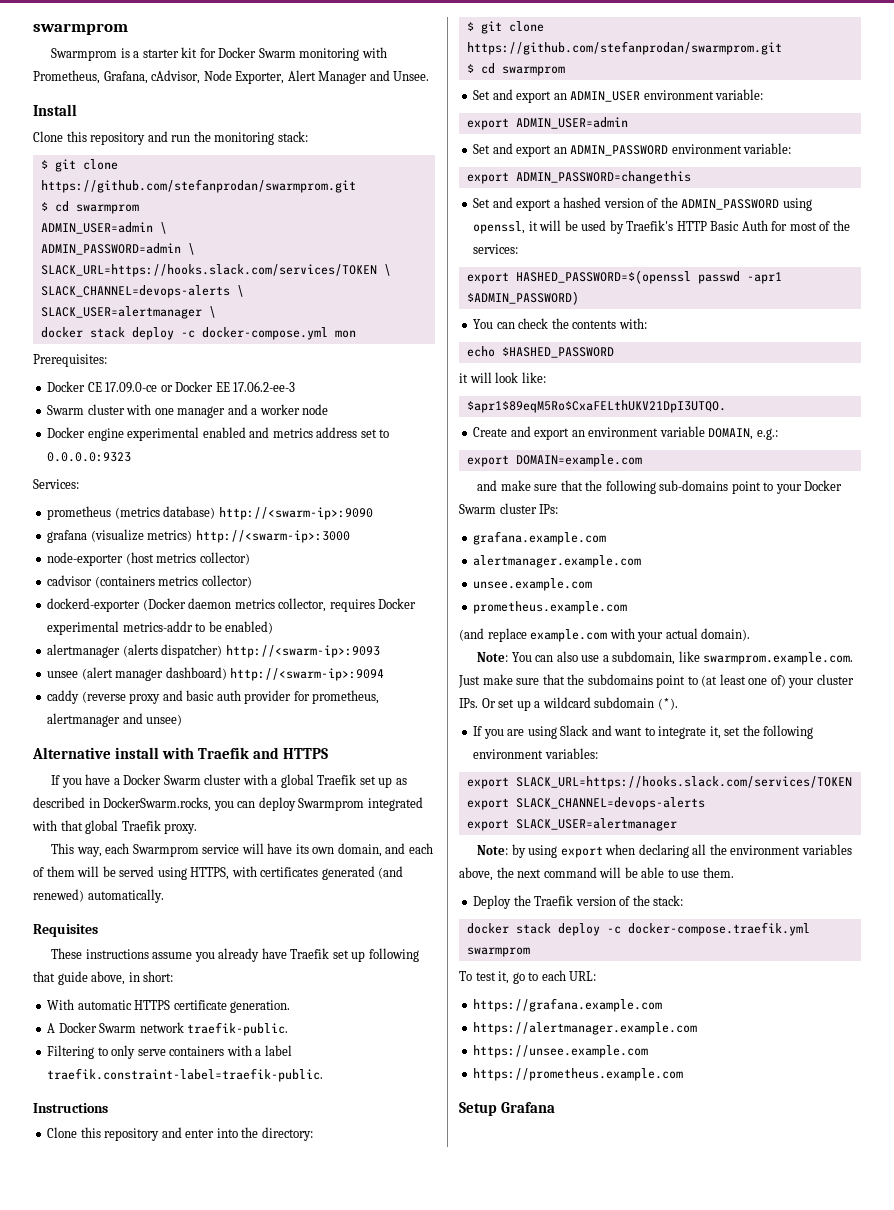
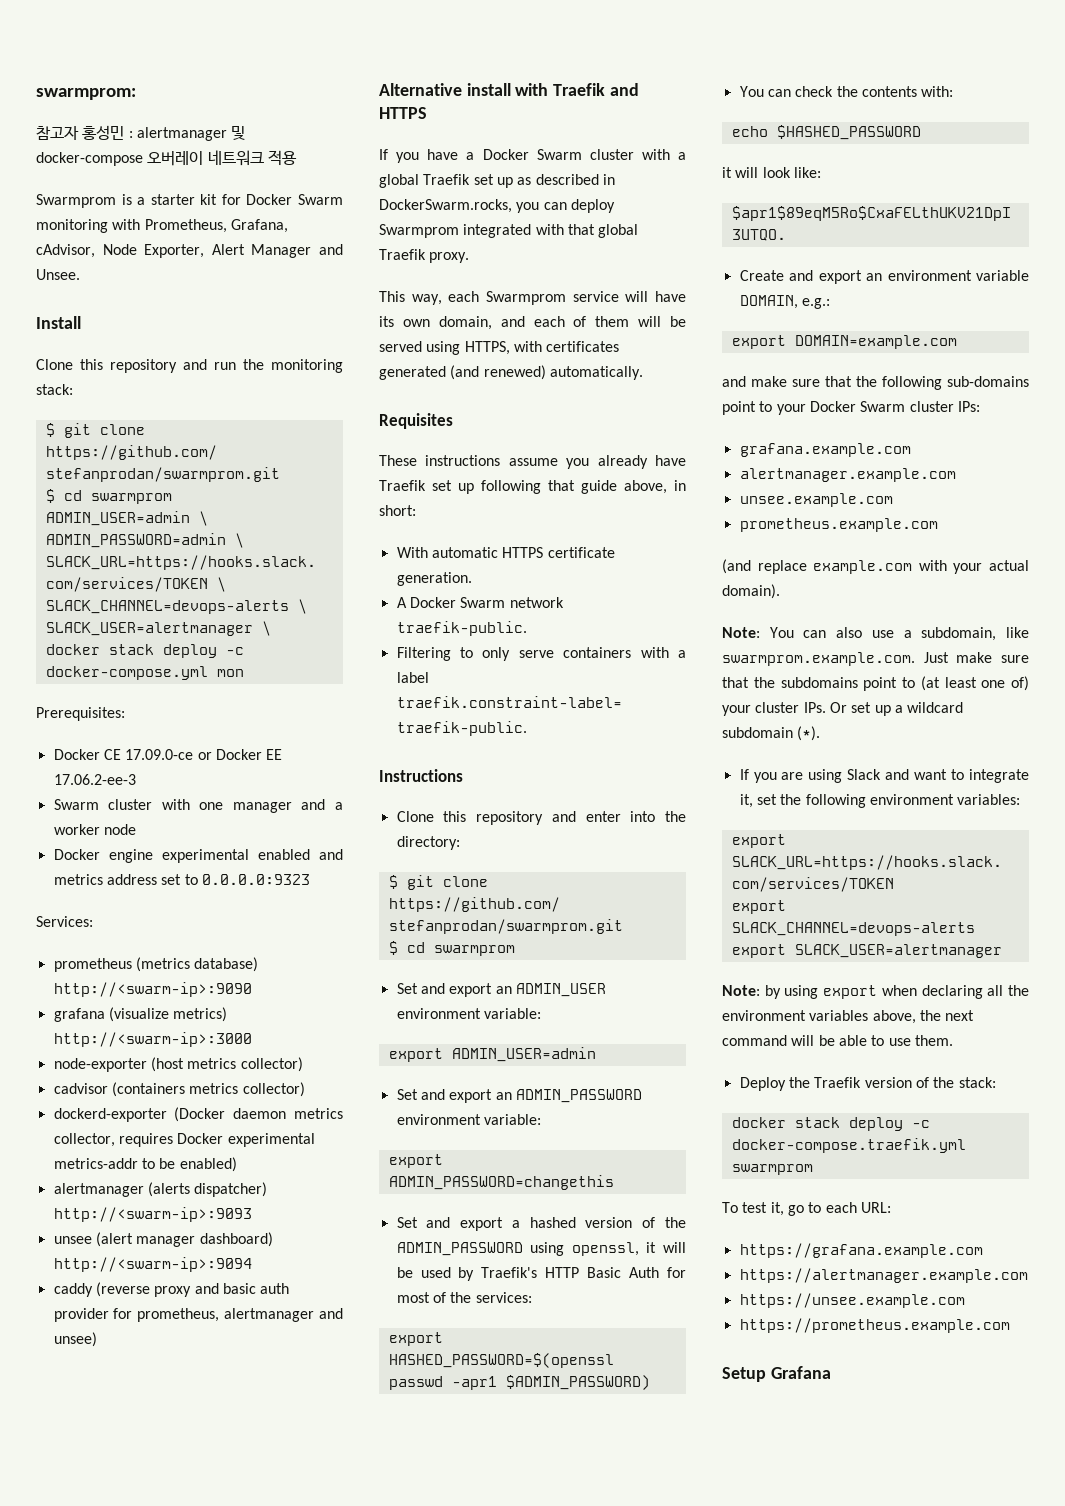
[33,23,128,35] swarmprom -> [36,88,136,100] [36,125,246,141] [36,150,297,166] swarmprom: // 참고자 홍성민 : alertmanager 및 docker-compose 오버레이 네트워크 적용

